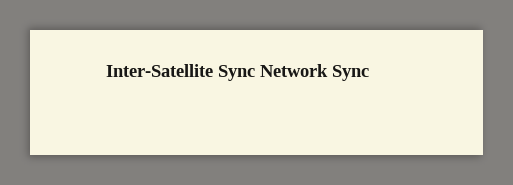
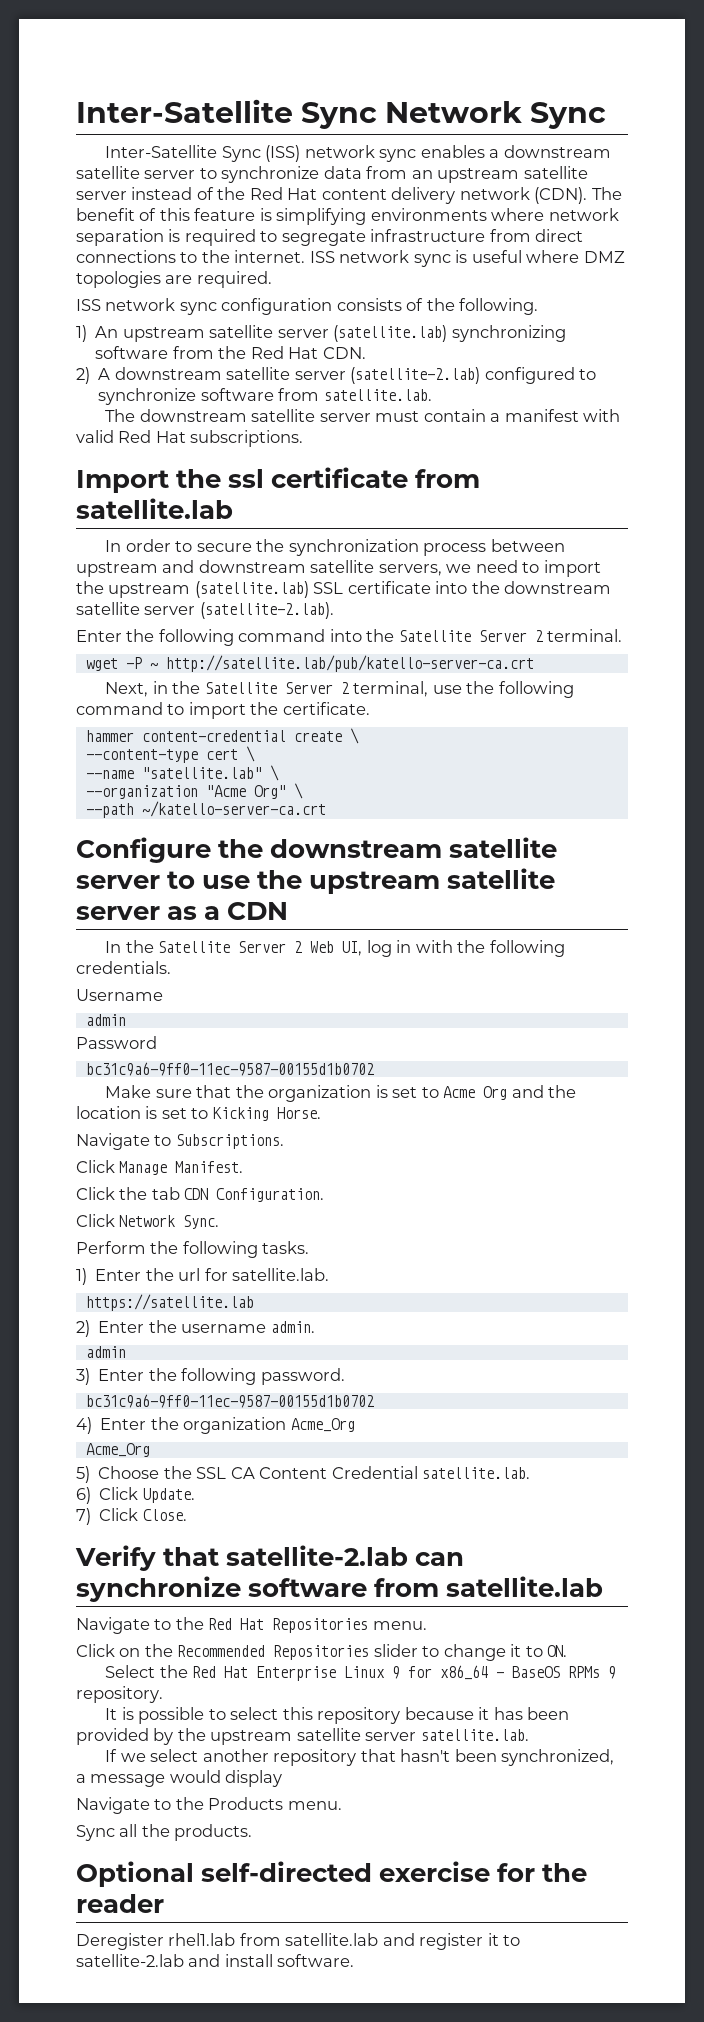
(369, 73) none -> [105,145,611,162] [76,166,588,183] [76,187,622,204] [76,208,619,225] [76,229,584,246] [76,250,625,267] [76,271,272,288] [76,298,539,315] [76,325,566,342] [95,346,366,359] [76,367,596,384] [98,388,432,405] [105,409,621,422] [76,430,304,447] [76,467,481,493] [76,498,233,519] [105,539,565,556] [76,560,601,577] [76,581,612,598] [76,602,334,619] [76,629,623,646] [85,655,534,672] [105,681,574,698] [76,702,370,719] [85,728,359,744] [85,746,255,763] [85,765,279,781] [85,783,303,799] [85,801,326,818] [76,837,558,863] [76,868,556,894] [76,902,289,920] [105,940,565,957] [76,961,171,974] [76,989,163,1001] [85,1014,126,1026] [76,1036,157,1049] [85,1062,374,1076] [105,1085,576,1102] [76,1106,321,1121] [76,1133,284,1150] [76,1160,244,1175] [76,1187,325,1202] [76,1214,220,1229] [76,1241,310,1258] [76,1268,330,1285] [85,1294,254,1311] [76,1320,315,1337] [85,1346,126,1358] [76,1368,345,1385] [85,1394,374,1408] [76,1417,355,1434] [85,1443,150,1457] [76,1466,530,1483] [76,1487,195,1504] [76,1508,187,1525] [75,1545,465,1571] [76,1576,604,1602] [76,1617,427,1634] [76,1644,568,1661] [105,1665,617,1681] [76,1686,163,1703] [105,1707,569,1724] [76,1728,529,1745] [105,1749,615,1766] [76,1770,283,1787] [76,1797,342,1814] [76,1824,253,1841] [76,1861,588,1887] [76,1894,164,1913] [76,1933,521,1950] [76,1954,355,1967] // Inter-Satellite Sync (ISS) network sync enables a downstream satellite server to synchronize data from an upstream satellite server instead of the Red Hat content delivery network (CDN). The benefit of this feature is simplifying environments where network separation is required to segregate infrastructure from direct connections to the internet. ISS network sync is useful where DMZ topologies are required. // ISS network sync configuration consists of the following. // 1) An upstream satellite server (satellite.lab) synchronizing software from the Red Hat CDN. // 2) A downstream satellite server (satellite-2.lab) configured to synchronize software from satellite.lab. // The downstream satellite server must contain a manifest with valid Red Hat subscriptions. // Import the ssl certificate from satellite.lab // In order to secure the synchronization process between upstream and downstream satellite servers, we need to import the upstream (satellite.lab) SSL certificate into the downstream satellite server (satellite-2.lab). // Enter the following command into the Satellite Server 2 terminal. // wget -P ~ http://satellite.lab/pub/katello-server-ca.crt // Next, in the Satellite Server 2 terminal, use the following command to import the certificate. // hammer content-credential create \ // --content-type cert \ // --name "satellite.lab" \ // --organization "Acme Org" \ // --path ~/katello-server-ca.crt // Configure the downstream satellite server to use the upstream satellite server as a CDN // In the Satellite Server 2 Web UI, log in with the following credentials. // Username // admin // Password // bc31c9a6-9ff0-11ec-9587-00155d1b0702 // Make sure that the organization is set to Acme Org and the location is set to Kicking Horse. // Navigate to Subscriptions. // Click Manage Manifest. // Click the tab CDN Configuration. // Click Network Sync. // Perform the following tasks. // 1) Enter the url for satellite.lab. // https://satellite.lab // 2) Enter the username admin. // admin // 3) Enter the following password. // bc31c9a6-9ff0-11ec-9587-00155d1b0702 // 4) Enter the organization Acme_Org // Acme_Org // 5) Choose the SSL CA Content Credential satellite.lab. // 6) Click Update. // 7) Click Close. // Verify that satellite-2.lab can synchronize software from satellite.lab // Navigate to the Red Hat Repositories menu. // Click on the Recommended Repositories slider to change it to ON. // Select the Red Hat Enterprise Linux 9 for x86_64 - BaseOS RPMs 9 repository. // It is possible to select this repository because it has been provided by the upstream satellite server satellite.lab. // If we select another repository that hasn't been synchronized, a message would display // Navigate to the Products menu. // Sync all the products. // Optional self-directed exercise for the reader // Deregister rhel1.lab from satellite.lab and register it to satellite-2.lab and install software.

